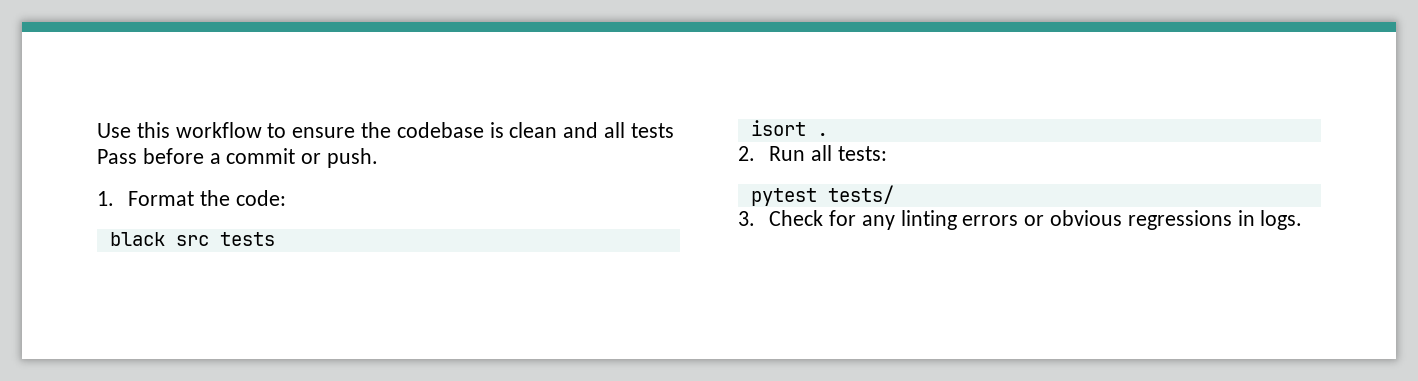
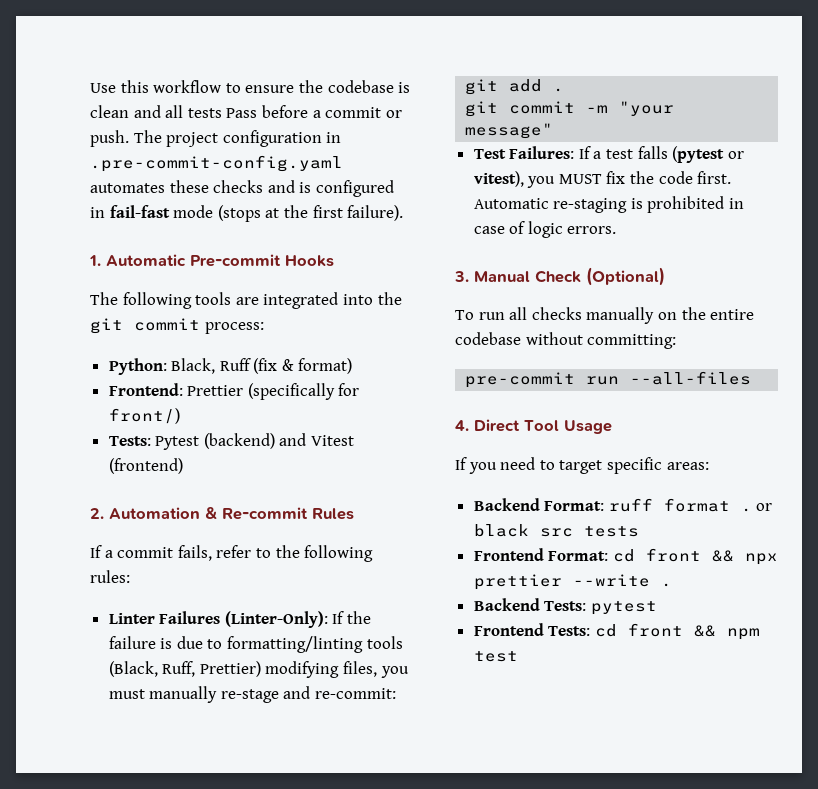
[97,190,286,206] [109,232,275,246] [750,120,828,136] [738,145,887,161] [750,185,894,206] [738,210,1303,230] // 1. Format the code: // black src tests // isort . // 2. Run all tests: // pytest tests/ // 3. Check for any linting errors or obvious regressions in logs. -> [133,130,342,147] [90,155,343,172] [90,180,394,197] [90,205,404,222] [89,254,334,267] [90,292,402,309] [90,318,264,334] [108,358,352,375] [108,383,360,400] [108,408,180,424] [108,433,355,450] [108,458,183,474] [90,507,354,520] [90,545,374,562] [90,570,130,583] [108,611,372,628] [108,636,403,653] [108,661,409,678] [108,686,397,703] [465,79,565,95] [465,101,675,117] [465,123,554,139] [473,146,744,163] [473,171,732,188] [473,196,745,213] [473,221,617,238] [454,267,665,286] [455,307,755,324] [455,332,677,349] [465,371,752,388] [455,419,612,434] [455,457,709,474] [473,498,773,512] [473,524,639,537] [473,548,778,565] [473,574,672,590] [473,598,657,615] [473,623,760,640] [473,651,518,662] The project configuration in .pre-commit-config.yaml automates these checks and is configured in fail-fast mode (stops at the first failure). // 1. Automatic Pre-commit Hooks // The following tools are integrated into the git commit process: // Python: Black, Ruff (fix & format) // Frontend: Prettier (specifically for front/) // Tests: Pytest (backend) and Vitest (frontend) // 2. Automation & Re-commit Rules // If a commit fails, refer to the following rules: // Linter Failures (Linter-Only): If the failure is due to formatting/linting tools (Black, Ruff, Prettier) modifying files, you must manually re-stage and re-commit: // git add . // git commit -m "your message" // Test Failures: If a test falls (pytest or vitest), you MUST fix the code first. Automatic re-staging is prohibited in case of logic errors. // 3. Manual Check (Optional) // To run all checks manually on the entire codebase without committing: // pre-commit run --all-files // 4. Direct Tool Usage // If you need to target specific areas: // Backend Format: ruff format . or black src tests // Frontend Format: cd front && npx prettier --write . // Backend Tests: pytest // Frontend Tests: cd front && npm test

